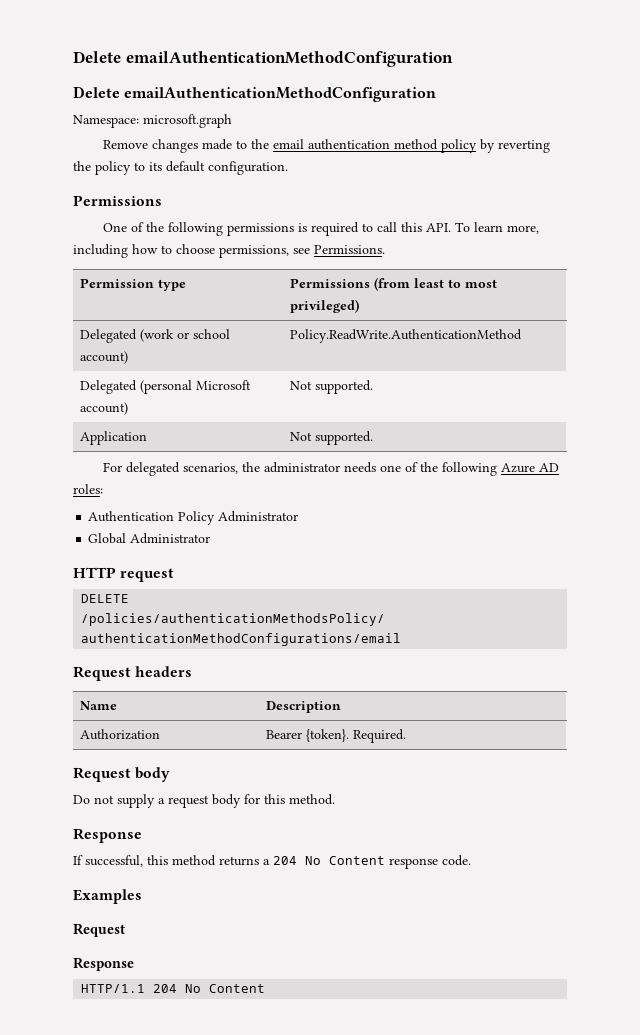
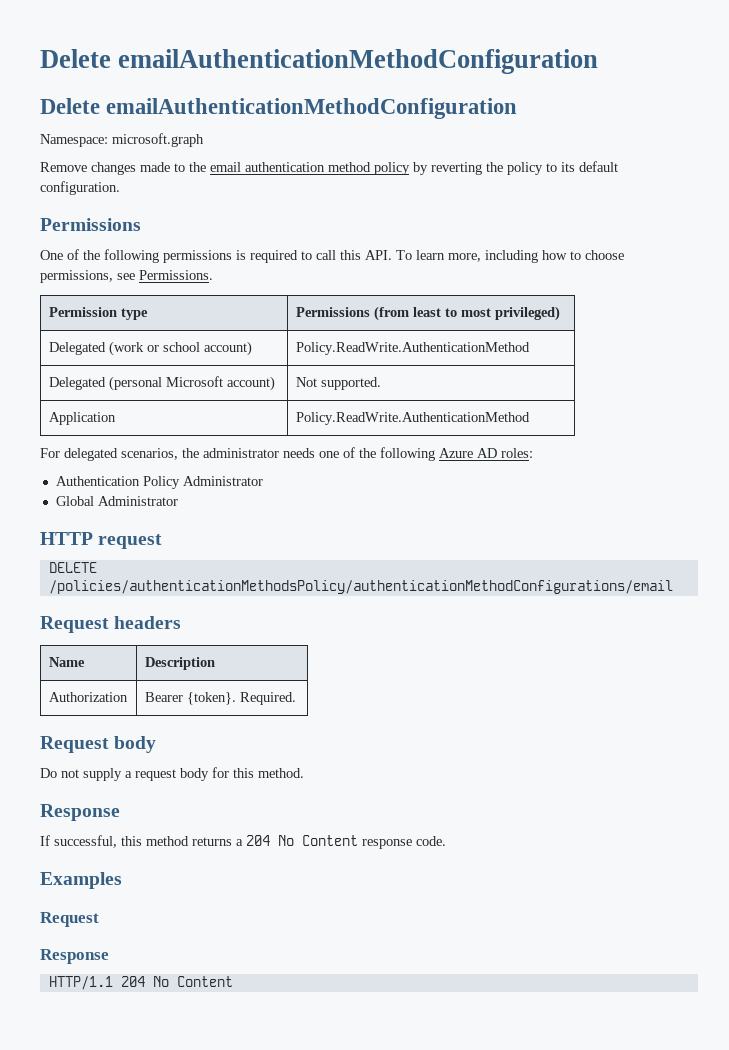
[290,431,374,445] Not supported. -> [295,412,530,425] Policy.ReadWrite.AuthenticationMethod

